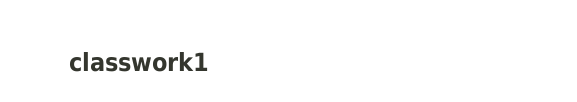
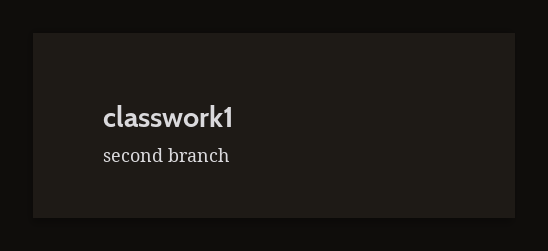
(209, 62) none -> [103,148,229,162] // second branch

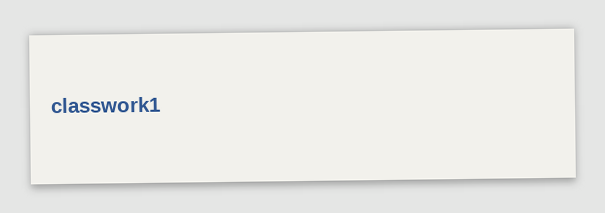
[103,148,229,162] // second branch -> (161, 105) none

